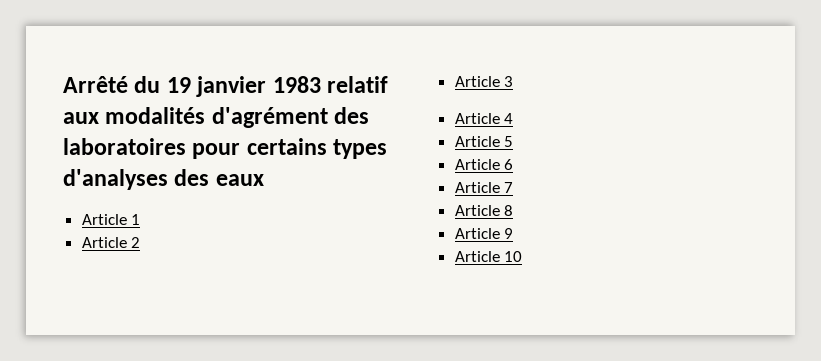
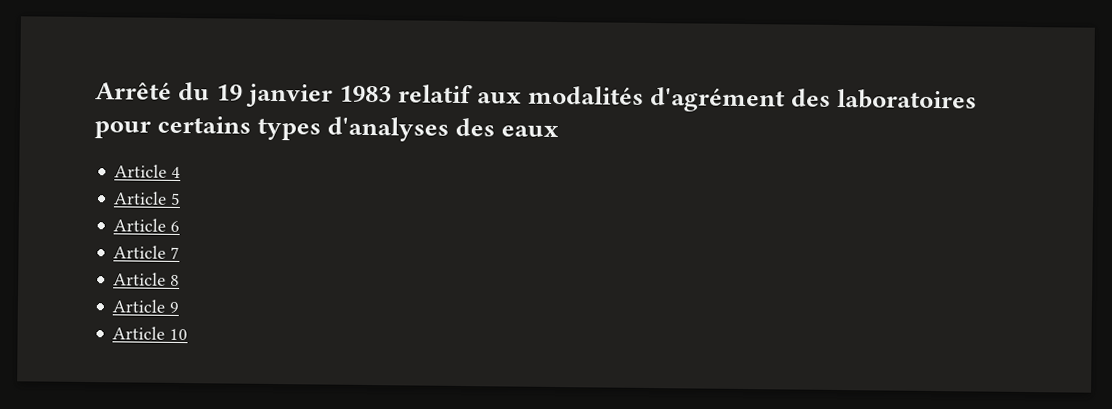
[81,214,141,225] [81,237,141,248] [454,76,514,87] // Article 1 // Article 2 // Article 3 -> (560, 131) none

